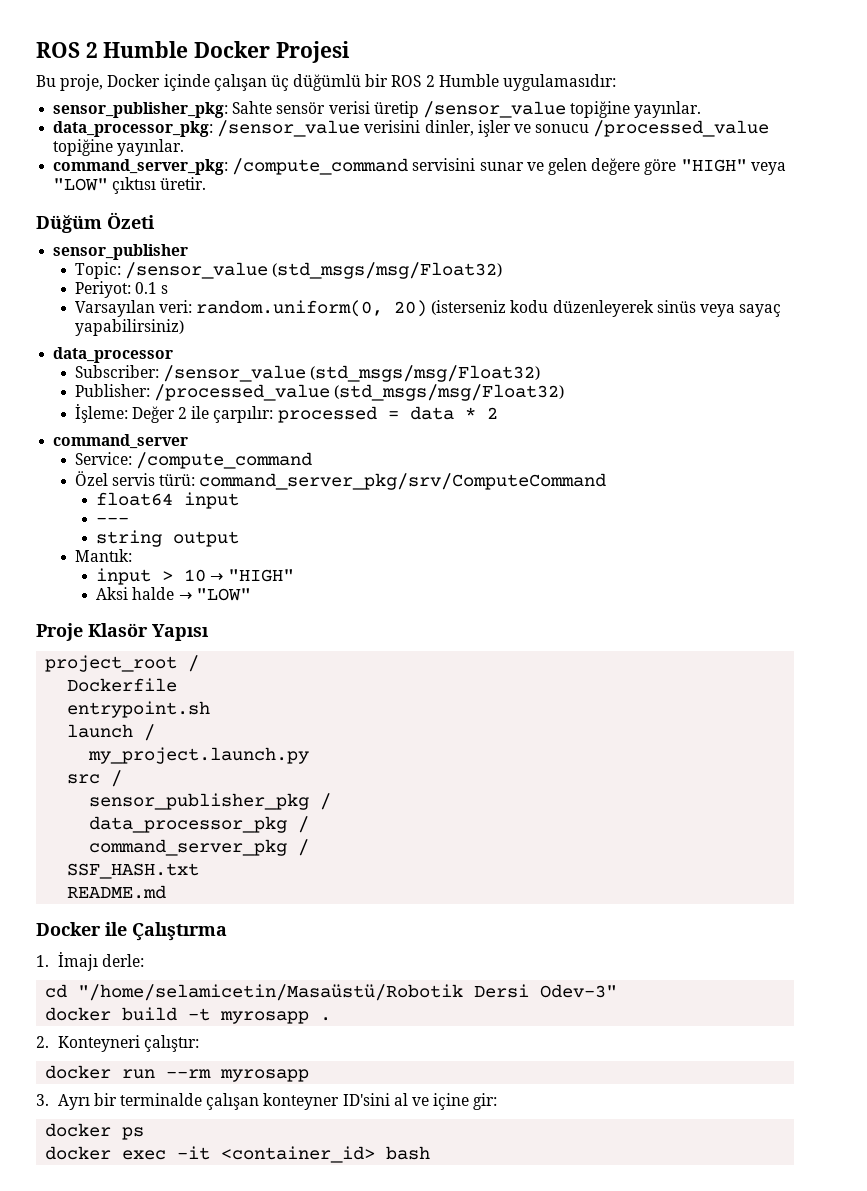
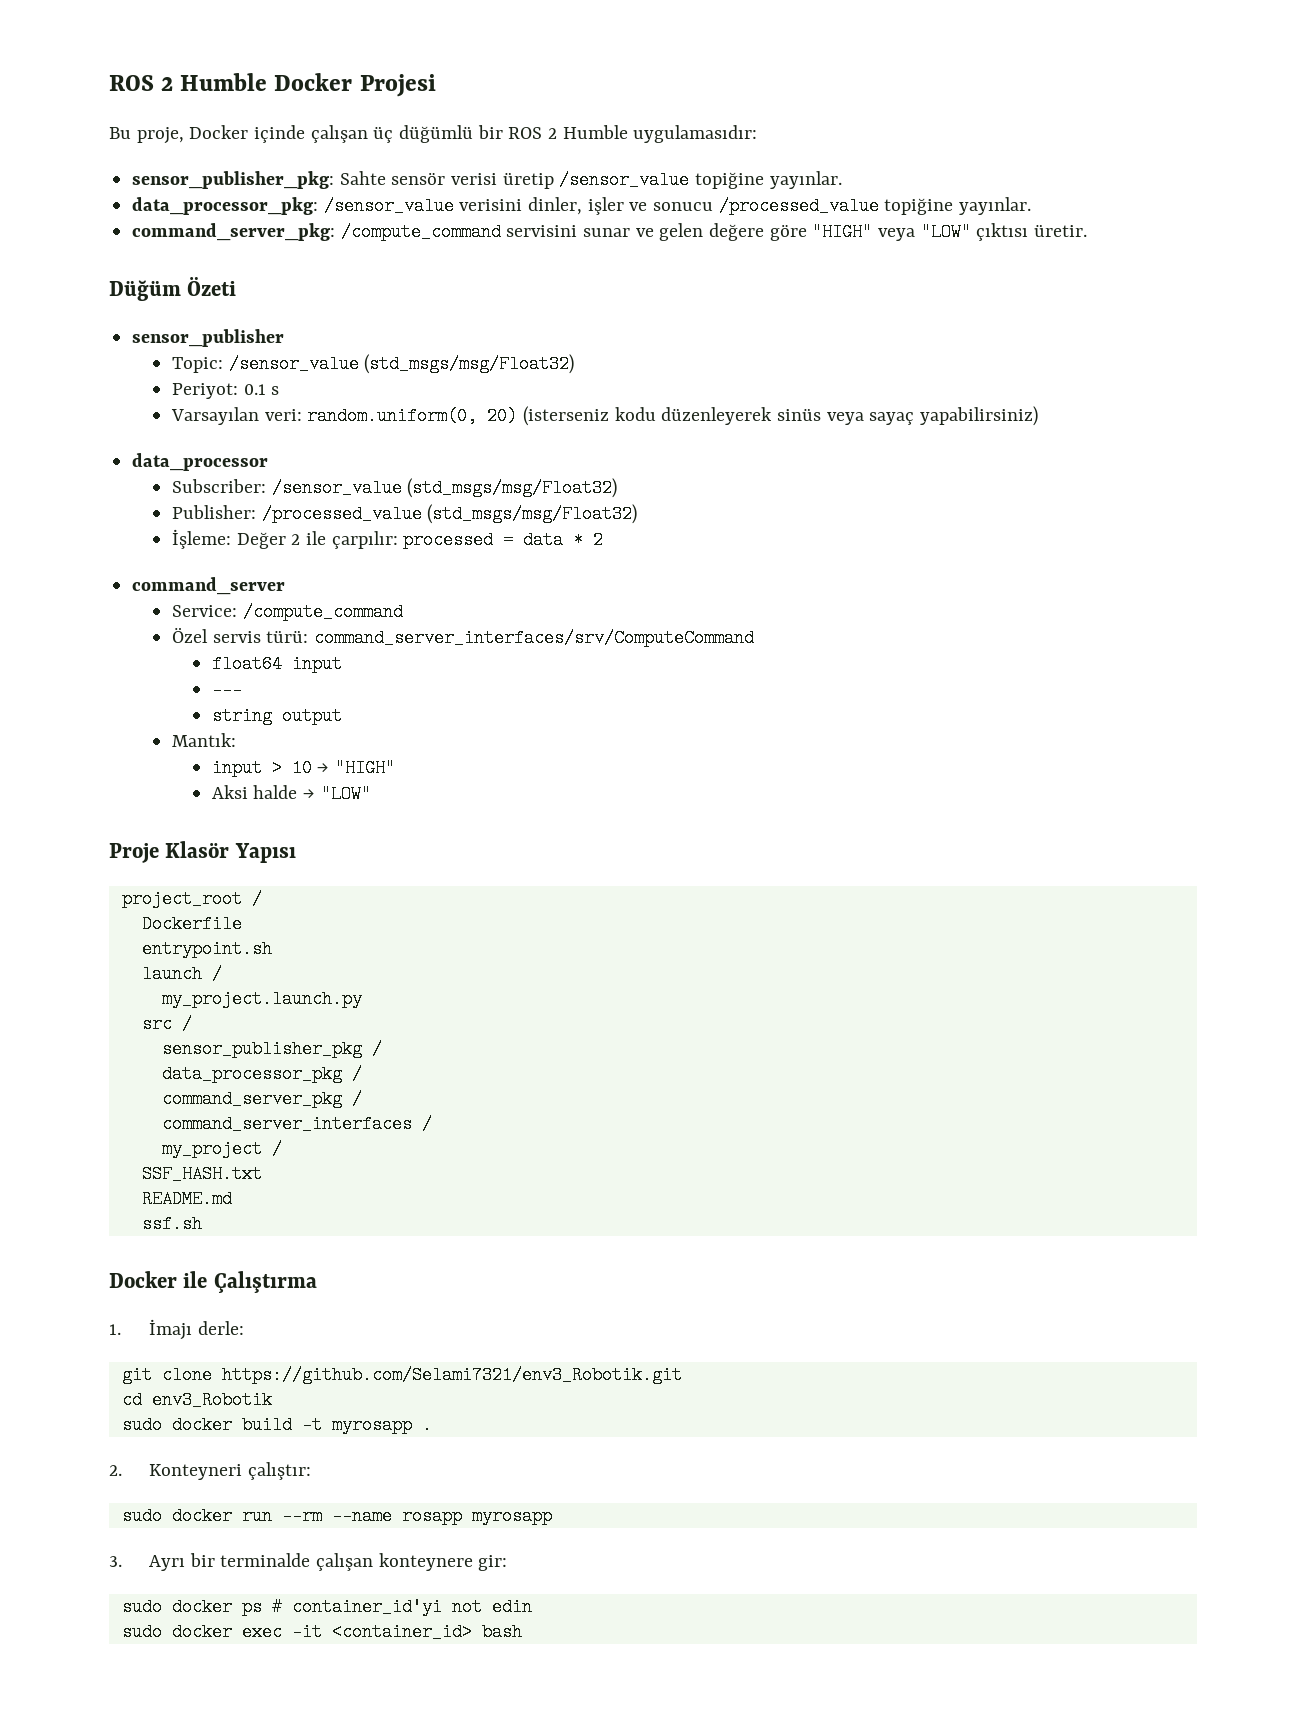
[199,473,607,490] command_server_pkg/srv/ComputeCommand -> [313,629,754,647] command_server_interfaces/srv/ComputeCommand
(310, 847) none -> [161,1115,432,1133] [161,1140,282,1158] // command_server_interfaces / // my_project /
(167, 892) none -> [141,1215,202,1233] // ssf.sh
[45,984,618,1001] cd "/home/selamicetin/Masaüstü/Robotik Dersi Odev-3" // -> [121,1366,682,1384] [121,1391,272,1409] [121,1416,162,1434] git clone https://github.com/Selami7321/env3_Robotik.git // cd env3_Robotik // sudo
(199, 1043) none -> [121,1507,162,1525] sudo
(212, 1073) none -> [331,1507,462,1525] --name rosapp
[263,1093,470,1110] konteyner ID'sini al ve içine -> [378,1553,473,1571] konteynere
(498, 1101) none -> [121,1598,162,1616] sudo
(145, 1133) // -> [271,1598,532,1616] [121,1623,162,1641] # container_id'yi not edin // sudo

